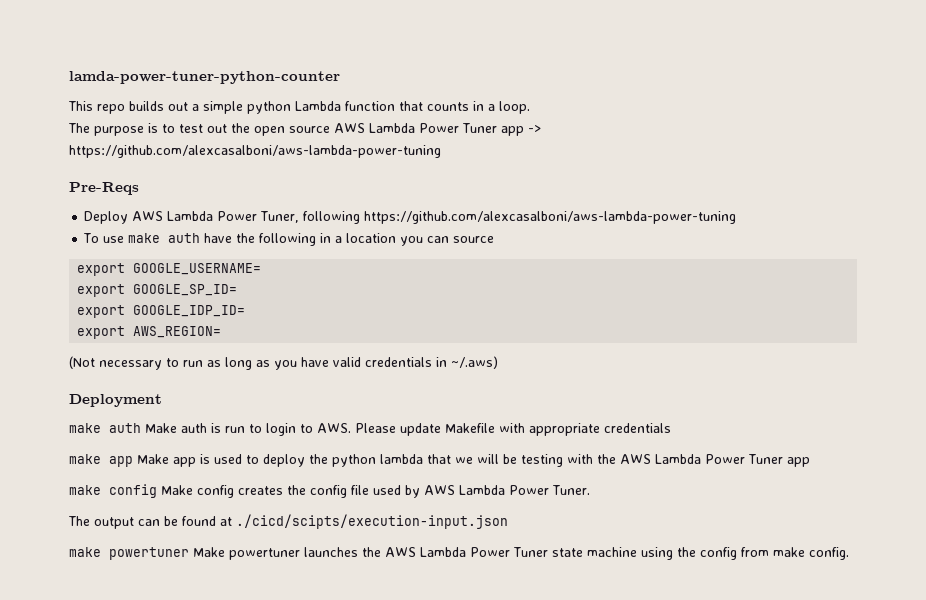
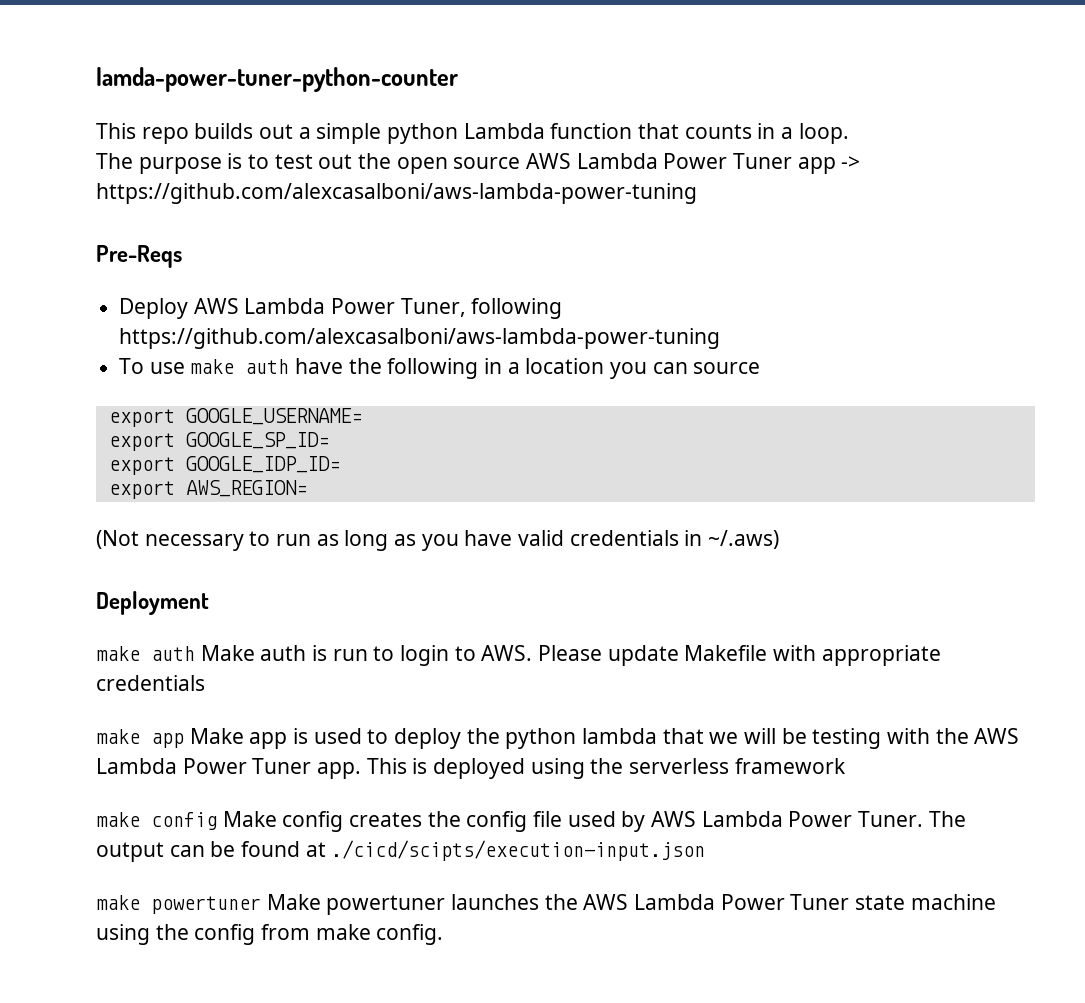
[787,457,810,467] app -> [317,758,846,779] app. This is deployed using the serverless framework
(590, 490) // -> (924, 819) none

